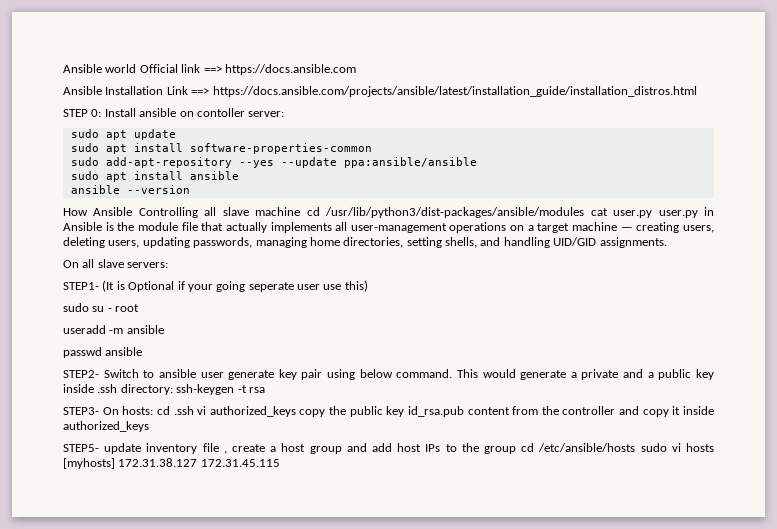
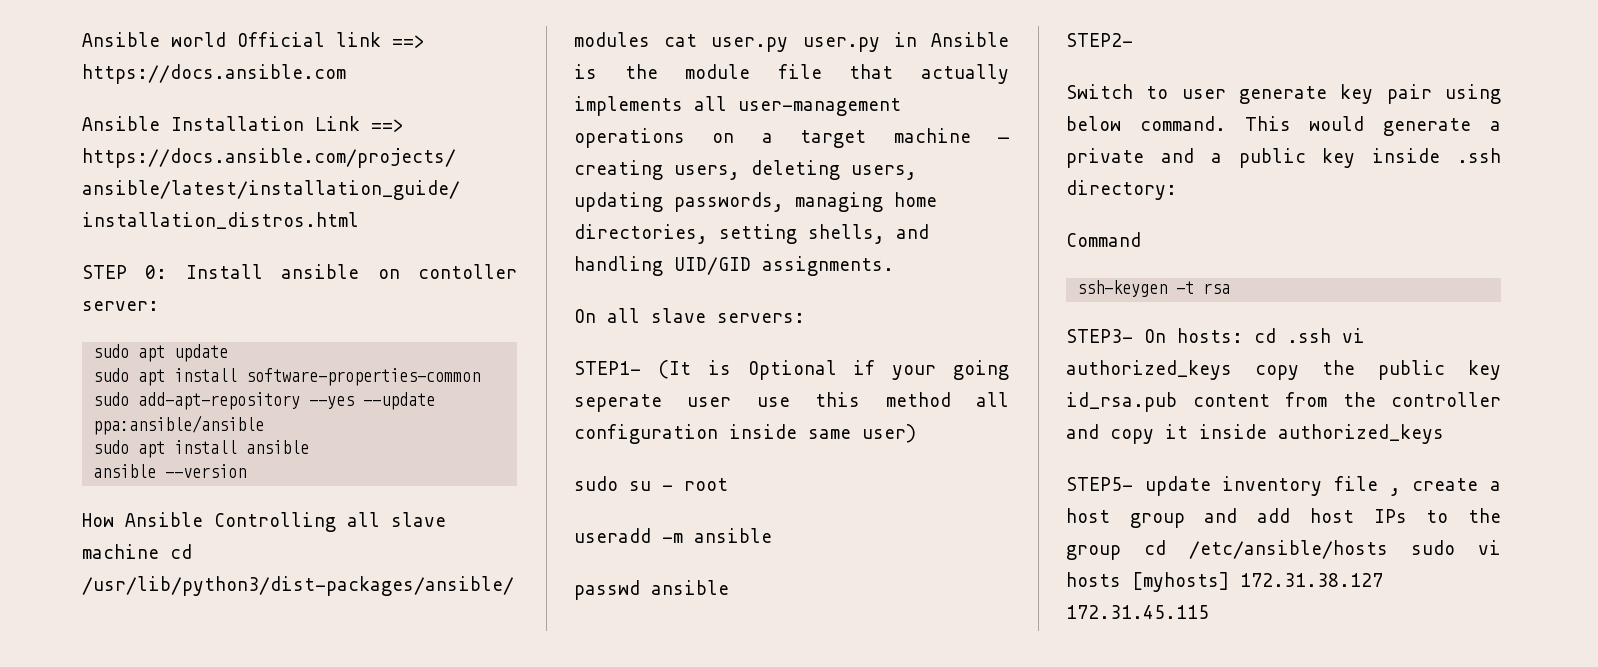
[344,280,368,292] this) -> [815,392,1009,407] [574,424,916,444] this method all configuration inside same user)
(99, 374) none -> (1133, 40) //
[158,369,196,378] ansible -> (1169, 92) none
(173, 389) none -> [1066,232,1141,247] // Command //

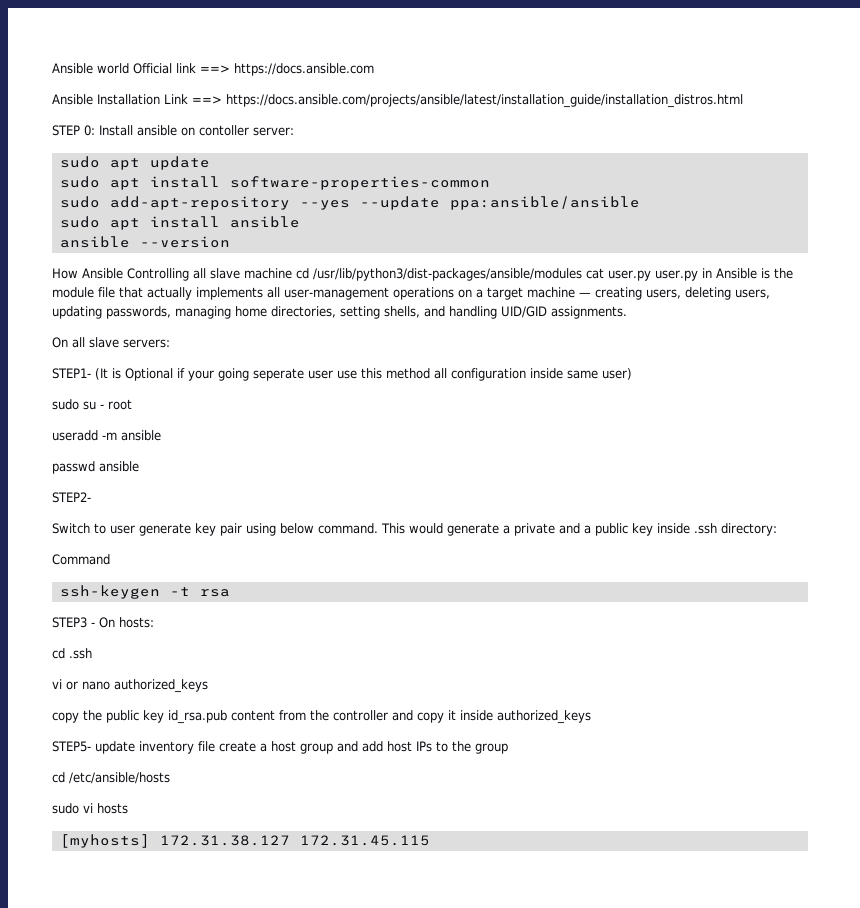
[1066,329,1133,343] STEP3- -> [52,617,95,628] STEP3 -
(1243, 335) none -> (154, 622) //
[1342,328,1365,343] [1066,360,1232,380] vi authorized_keys -> [52,679,208,693] // vi or nano authorized_keys //
[1389,488,1401,496] , -> (215, 746) none
(1121, 552) none -> (508, 748) //
(1388, 549) none -> (170, 778) //
(1121, 579) none -> (128, 808) //

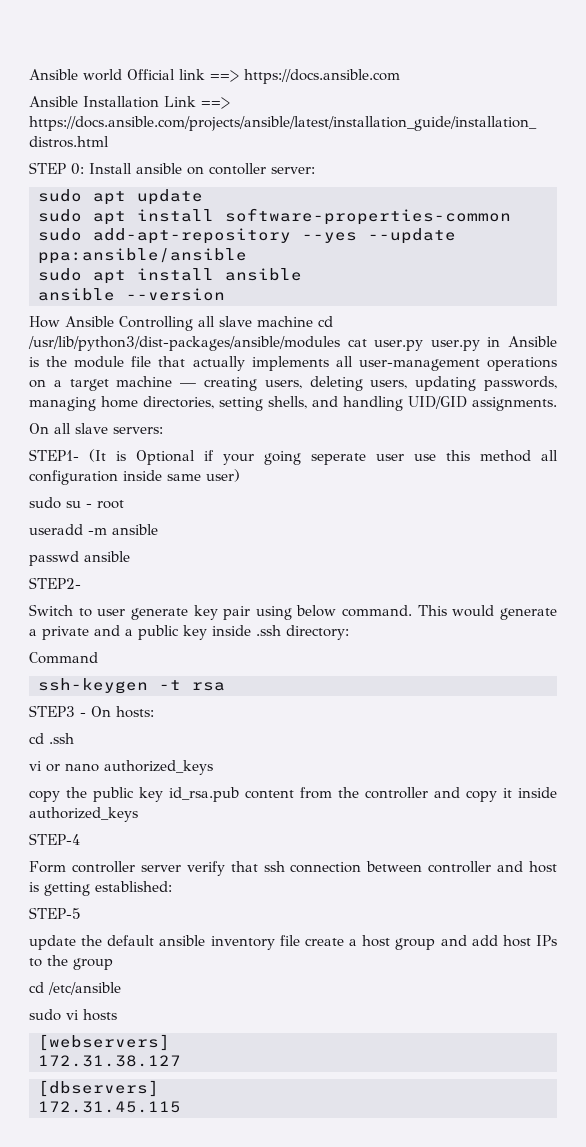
[52,741,135,754] STEP5- update -> [29,833,80,845] [29,861,557,876] [29,881,172,896] [29,907,81,919] [29,935,206,950] STEP-4 // Form controller server verify that ssh connection between controller and host is getting established: // STEP-5 // update the default ansible
[69,772,170,784] /etc/ansible/hosts -> [48,982,121,995] /etc/ansible
[59,834,150,848] [myhosts] -> [38,1034,170,1051] [webservers] //
(290, 840) none -> [38,1080,159,1097] // [dbservers] //

